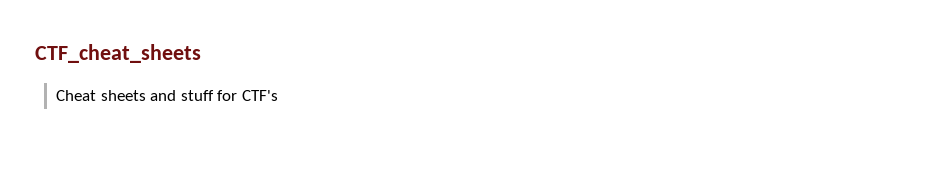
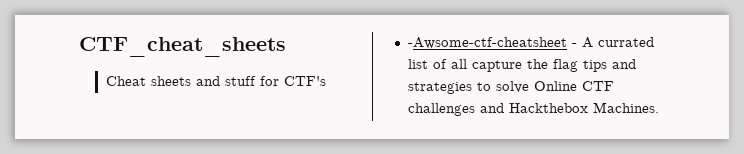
(278, 95) none -> [407,37,654,49] [407,59,636,72] [407,81,614,94] [407,102,659,116] // -Awsome-ctf-cheatsheet - A currated list of all capture the flag tips and strategies to solve Online CTF challenges and Hackthebox Machines.

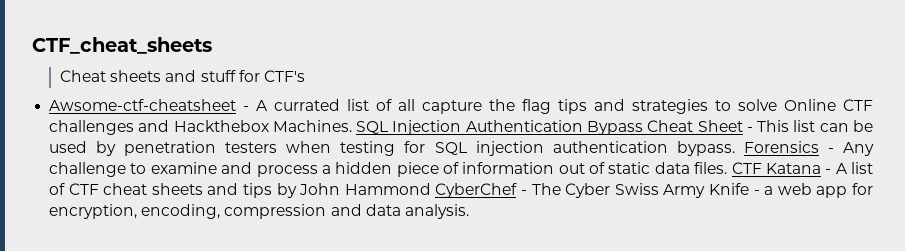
[407,37,567,49] -Awsome-ctf-cheatsheet -> [49,99,237,111] Awsome-ctf-cheatsheet
(659, 107) none -> [356,120,873,135] [49,141,874,156] [49,162,874,177] [49,183,873,198] [49,204,469,219] SQL Injection Authentication Bypass Cheat Sheet - This list can be used by penetration testers when testing for SQL injection authentication bypass. Forensics - Any challenge to examine and process a hidden piece of information out of static data files. CTF Katana - A list of CTF cheat sheets and tips by John Hammond CyberChef - The Cyber Swiss Army Knife - a web app for encryption, encoding, compression and data analysis.

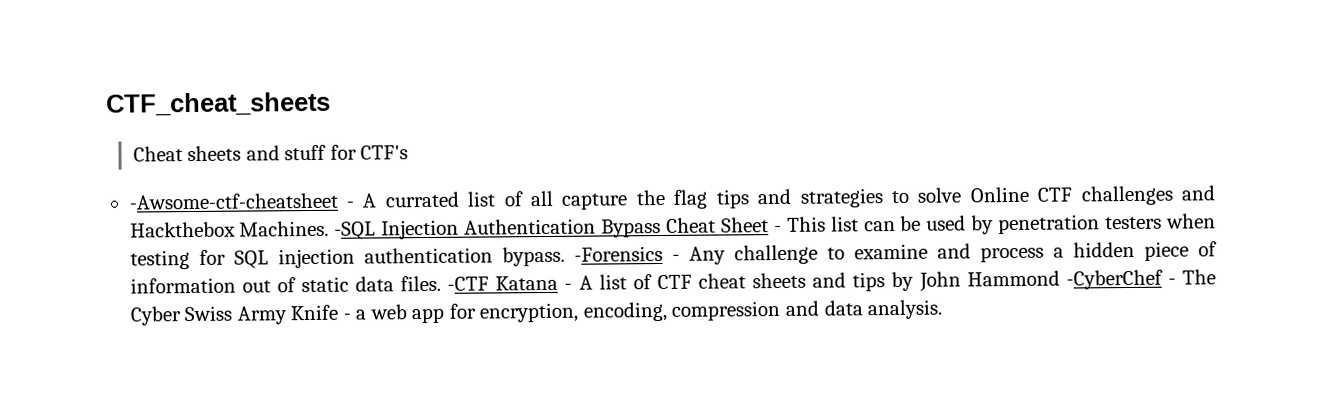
[49,99,237,111] Awsome-ctf-cheatsheet -> [128,192,339,210] -Awsome-ctf-cheatsheet
[356,121,389,134] SQL -> [334,221,377,240] -SQL
[743,141,819,153] Forensics -> [573,245,663,262] -Forensics
[731,162,762,174] CTF -> [447,276,490,291] -CTF
[435,183,518,198] CyberChef -> [1065,269,1163,290] -CyberChef

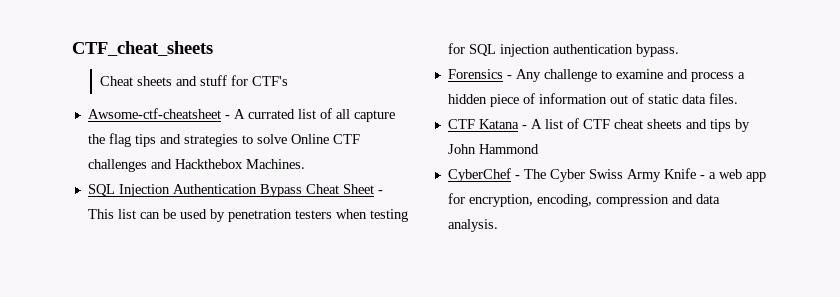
[128,192,339,210] -Awsome-ctf-cheatsheet -> [87,108,221,119] Awsome-ctf-cheatsheet
[334,221,377,240] -SQL -> [87,184,115,196] // SQL
[573,245,663,262] -Forensics -> [447,69,503,79] // Forensics
[447,276,490,291] -CTF -> [447,119,475,129] // CTF
[1065,269,1163,290] -CyberChef -> [447,168,511,182] // CyberChef

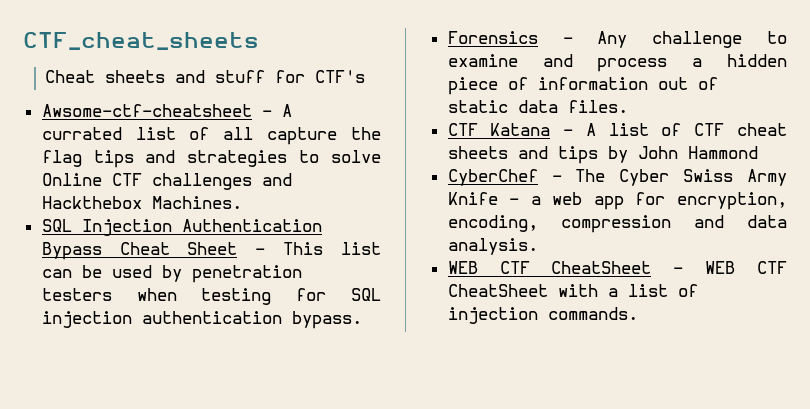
(498, 225) none -> [447,261,787,274] [447,284,698,297] [447,307,638,324] // WEB CTF CheatSheet - WEB CTF CheatSheet with a list of injection commands.

